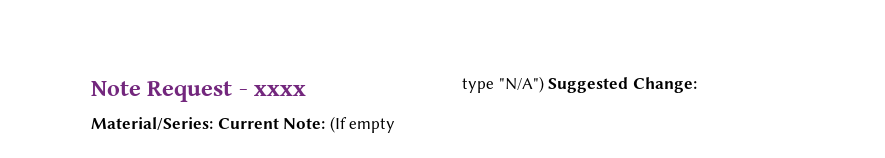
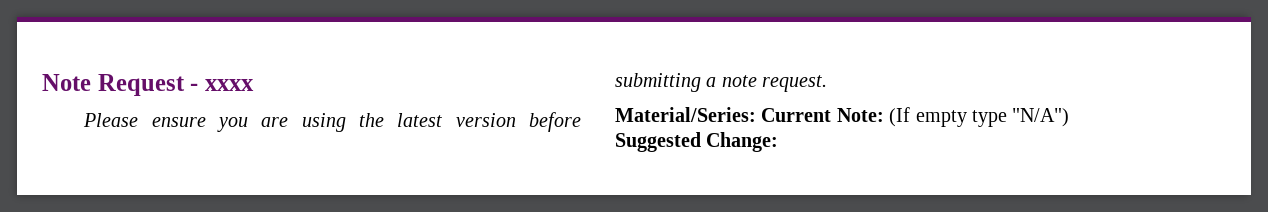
(307, 90) none -> [83,112,582,132] [615,73,828,92] // Please ensure you are using the latest version before submitting a note request.

